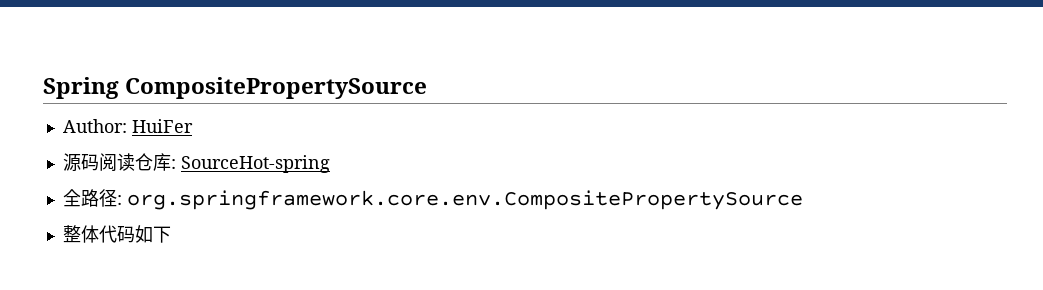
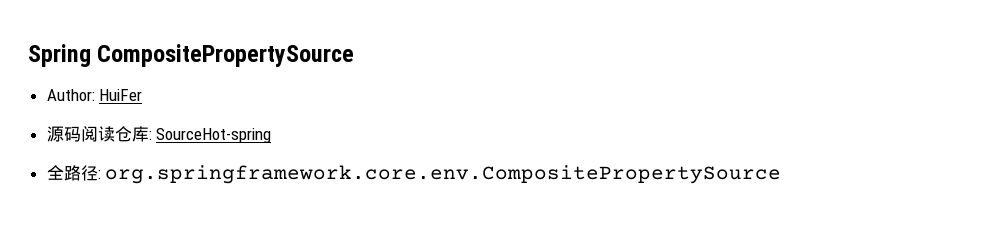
[62,225,171,243] // 整体代码如下 -> (782, 174) none

